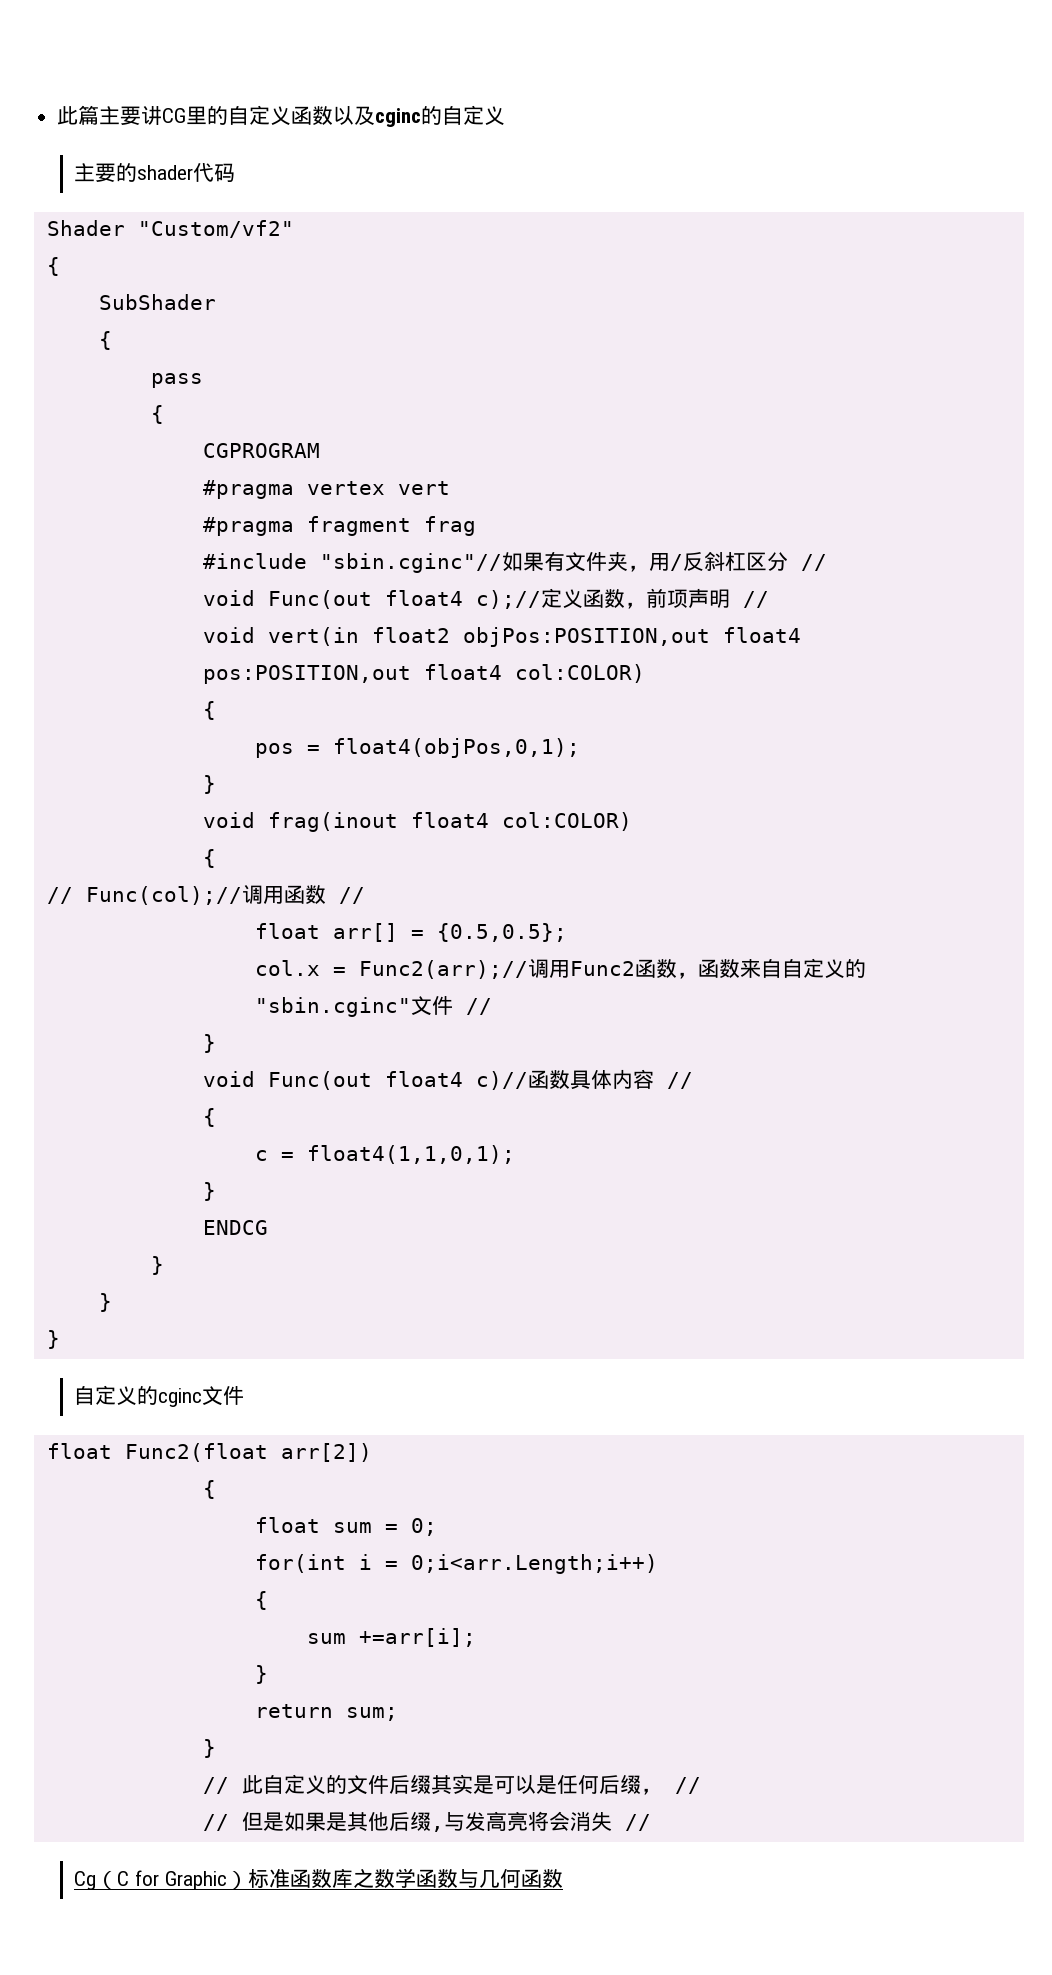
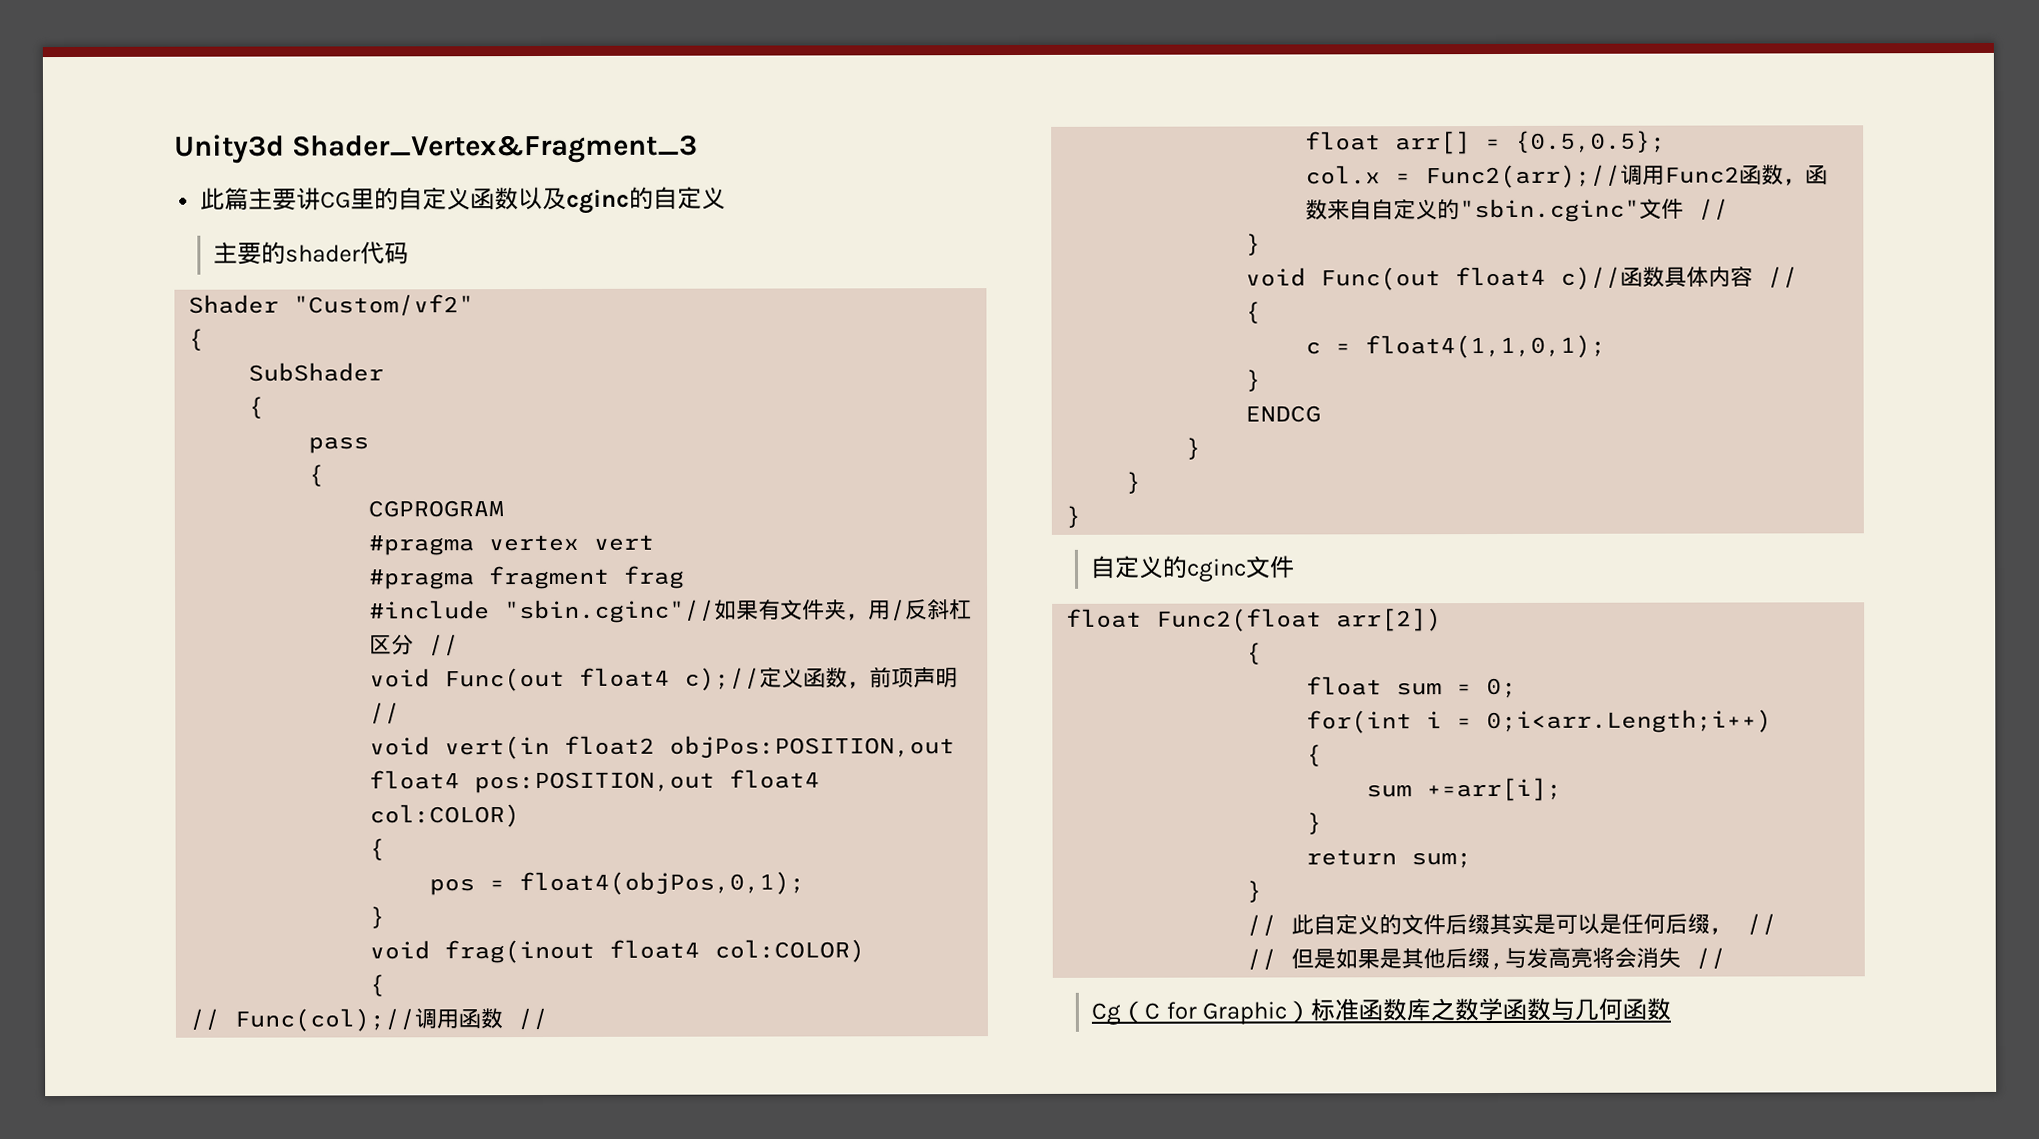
(57, 115) none -> [174,134,698,164] Unity3d Shader_Vertex&Fragment_3 //

